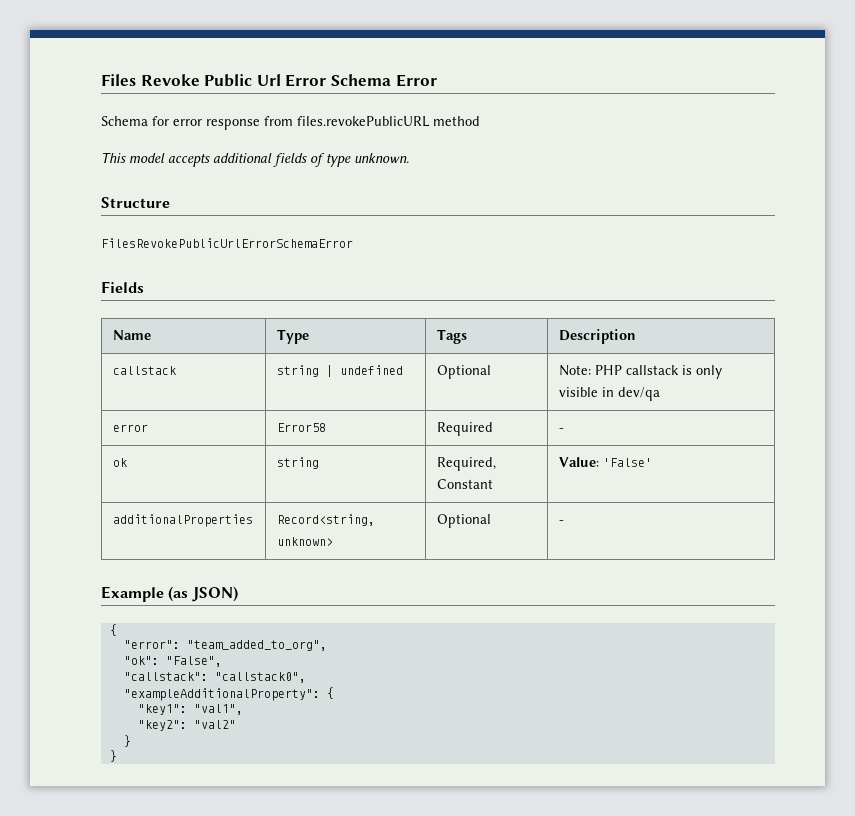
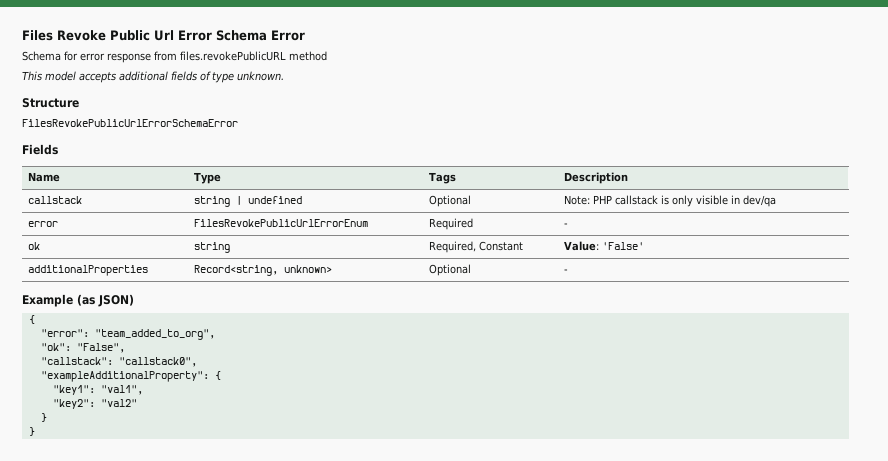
[276,423,326,432] Error58 -> [194,219,369,227] FilesRevokePublicUrlErrorEnum

